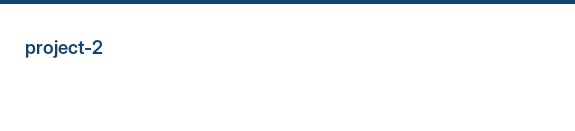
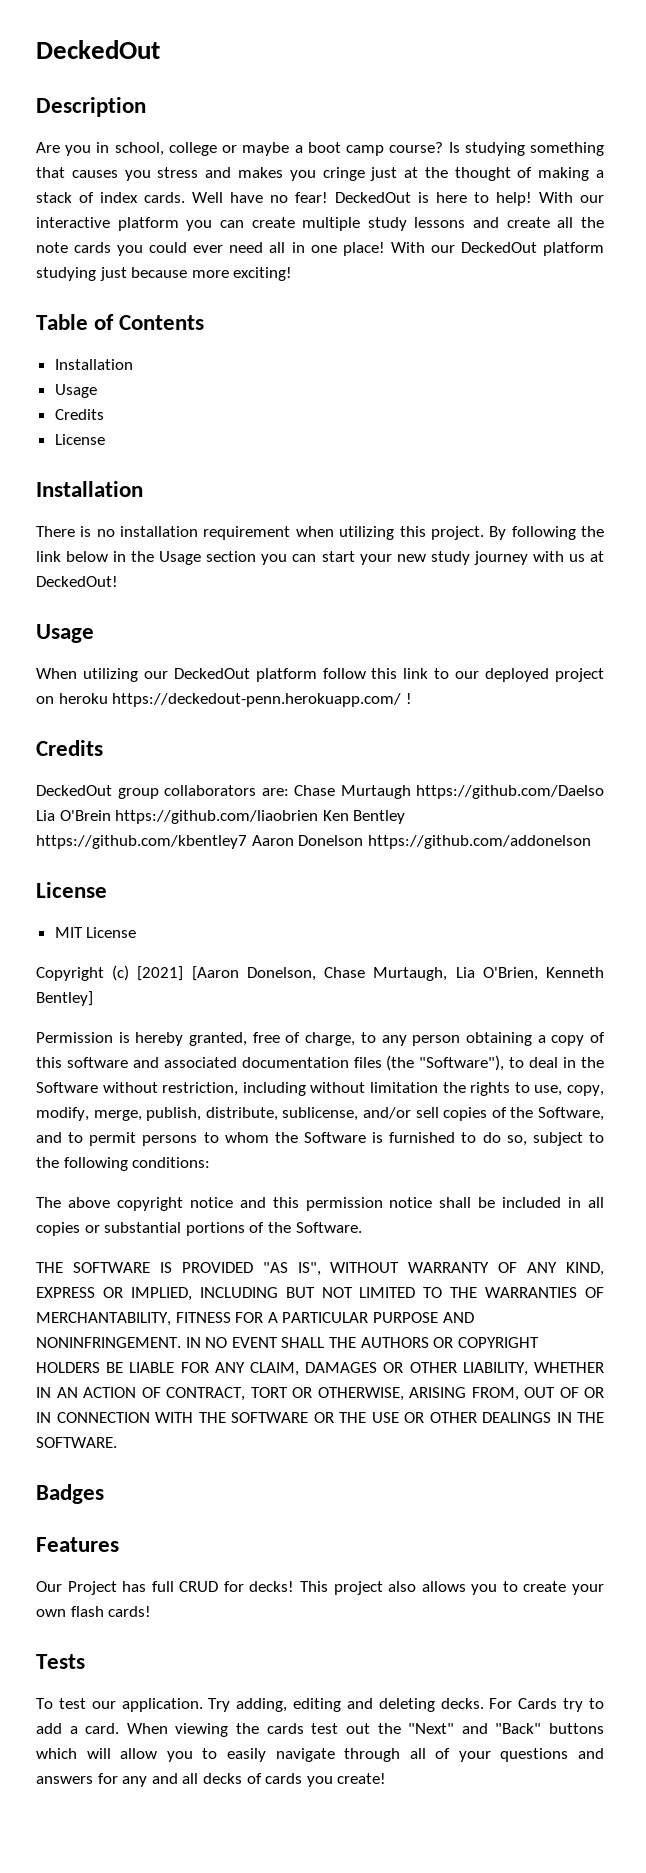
[25,40,103,58] project-2 -> [36,40,160,59] [36,97,146,117] [36,142,604,156] [36,167,604,181] [36,192,604,206] [36,217,604,231] [36,242,604,256] [36,267,293,281] [36,314,205,330] [54,359,133,370] [54,384,97,398] [54,409,104,420] [54,434,105,445] [36,481,143,497] [36,526,605,540] [36,551,604,565] [36,576,118,587] [36,624,94,643] [36,668,605,682] [36,693,412,707] [36,740,103,756] [36,785,604,799] [36,810,406,824] [36,835,591,849] [36,882,107,898] [54,927,137,938] [36,965,604,981] [36,991,93,1006] [36,1032,605,1046] [36,1055,604,1071] [36,1082,605,1096] [36,1107,605,1121] [36,1132,605,1146] [36,1157,211,1171] [36,1197,604,1211] [36,1222,362,1236] [36,1262,604,1276] [36,1287,604,1301] [36,1312,474,1326] [36,1337,539,1348] [36,1362,604,1376] [36,1387,604,1401] [36,1412,604,1423] [36,1437,117,1448] [36,1484,104,1504] [36,1537,119,1552] [36,1581,604,1595] [36,1606,152,1617] [36,1654,85,1669] [36,1698,604,1712] [36,1723,604,1737] [36,1748,604,1762] [36,1773,387,1787] DeckedOut // Description // Are you in school, college or maybe a boot camp course? Is studying something that causes you stress and makes you cringe just at the thought of making a stack of index cards. Well have no fear! DeckedOut is here to help! With our interactive platform you can create multiple study lessons and create all the note cards you could ever need all in one place! With our DeckedOut platform studying just because more exciting! // Table of Contents // Installation // Usage // Credits // License // Installation // There is no installation requirement when utilizing this project. By following the link below in the Usage section you can start your new study journey with us at DeckedOut! // Usage // When utilizing our DeckedOut platform follow this link to our deployed project on heroku https://deckedout-penn.herokuapp.com/ ! // Credits // DeckedOut group collaborators are: Chase Murtaugh https://github.com/Daelso Lia O'Brein https://github.com/liaobrien Ken Bentley https://github.com/kbentley7 Aaron Donelson https://github.com/addonelson // License // MIT License // Copyright (c) [2021] [Aaron Donelson, Chase Murtaugh, Lia O'Brien, Kenneth Bentley] // Permission is hereby granted, free of charge, to any person obtaining a copy of this software and associated documentation files (the "Software"), to deal in the Software without restriction, including without limitation the rights to use, copy, modify, merge, publish, distribute, sublicense, and/or sell copies of the Software, and to permit persons to whom the Software is furnished to do so, subject to the following conditions: // The above copyright notice and this permission notice shall be included in all copies or substantial portions of the Software. // THE SOFTWARE IS PROVIDED "AS IS", WITHOUT WARRANTY OF ANY KIND, EXPRESS OR IMPLIED, INCLUDING BUT NOT LIMITED TO THE WARRANTIES OF MERCHANTABILITY, FITNESS FOR A PARTICULAR PURPOSE AND NONINFRINGEMENT. IN NO EVENT SHALL THE AUTHORS OR COPYRIGHT HOLDERS BE LIABLE FOR ANY CLAIM, DAMAGES OR OTHER LIABILITY, WHETHER IN AN ACTION OF CONTRACT, TORT OR OTHERWISE, ARISING FROM, OUT OF OR IN CONNECTION WITH THE SOFTWARE OR THE USE OR OTHER DEALINGS IN THE SOFTWARE. // Badges // Features // Our Project has full CRUD for decks! This project also allows you to create your own flash cards! // Tests // To test our application. Try adding, editing and deleting decks. For Cards try to add a card. When viewing the cards test out the "Next" and "Back" buttons which will allow you to easily navigate through all of your questions and answers for any and all decks of cards you create!

